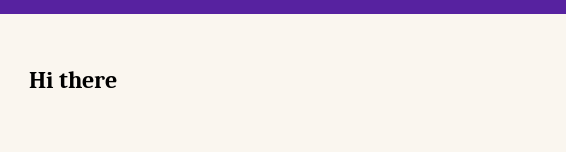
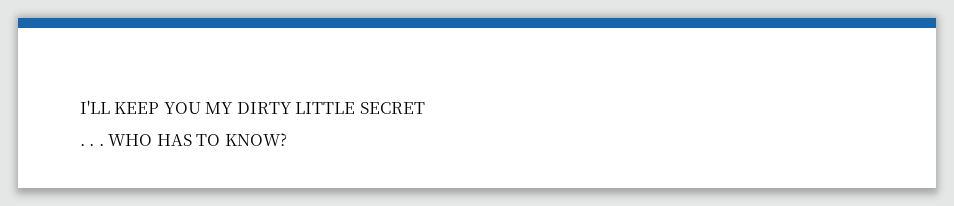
[29,71,118,88] Hi there -> [80,100,425,114] [80,133,287,146] I'LL KEEP YOU MY DIRTY LITTLE SECRET // . . . WHO HAS TO KNOW?

